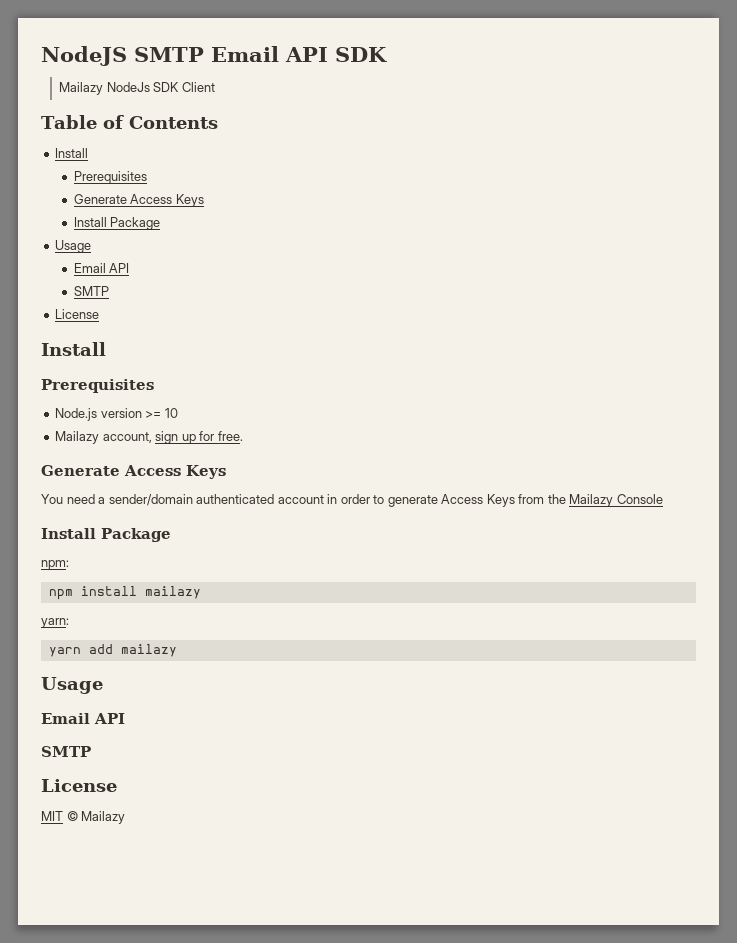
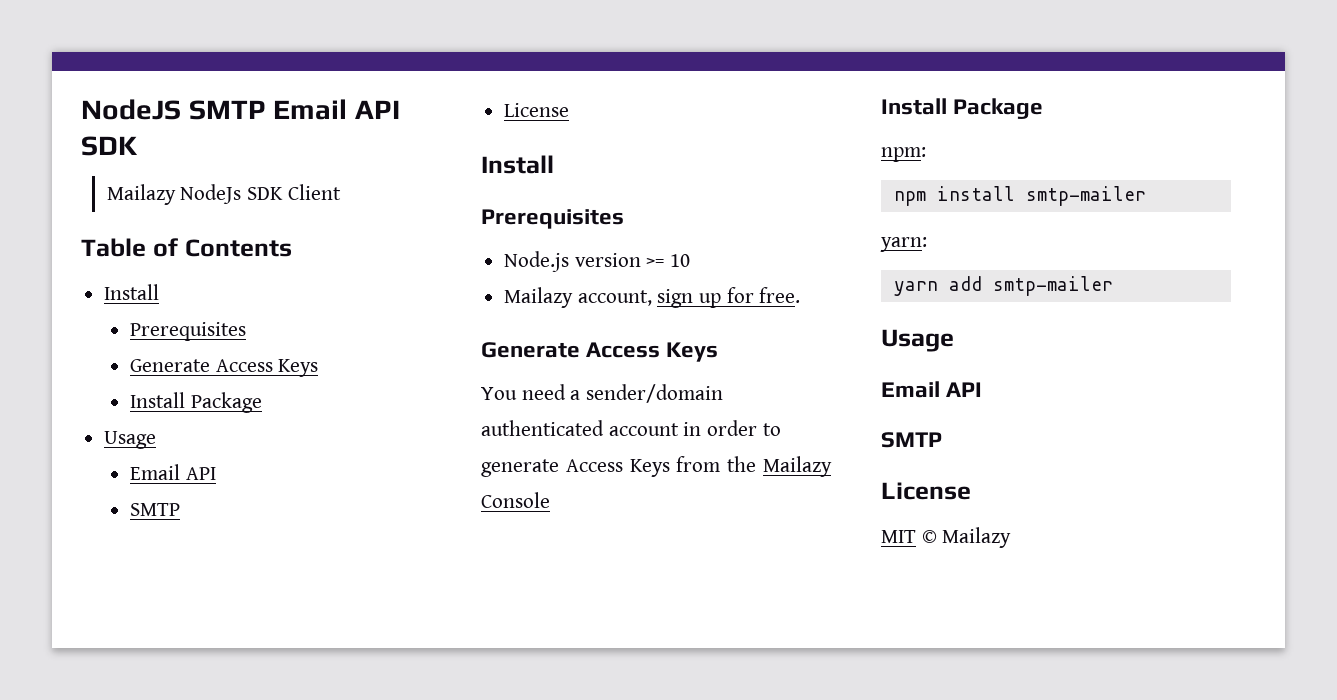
[144,586,201,599] mailazy -> [1025,186,1146,206] smtp-mailer
[120,644,177,657] mailazy -> [992,276,1113,296] smtp-mailer

